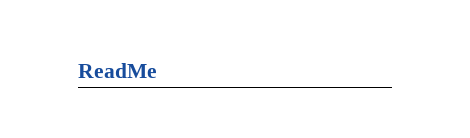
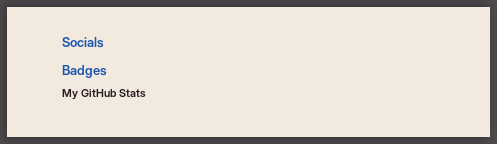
[78,63,157,78] ReadMe -> [62,37,104,48] [62,65,107,78] [62,89,146,100] Socials // Badges // My GitHub Stats

